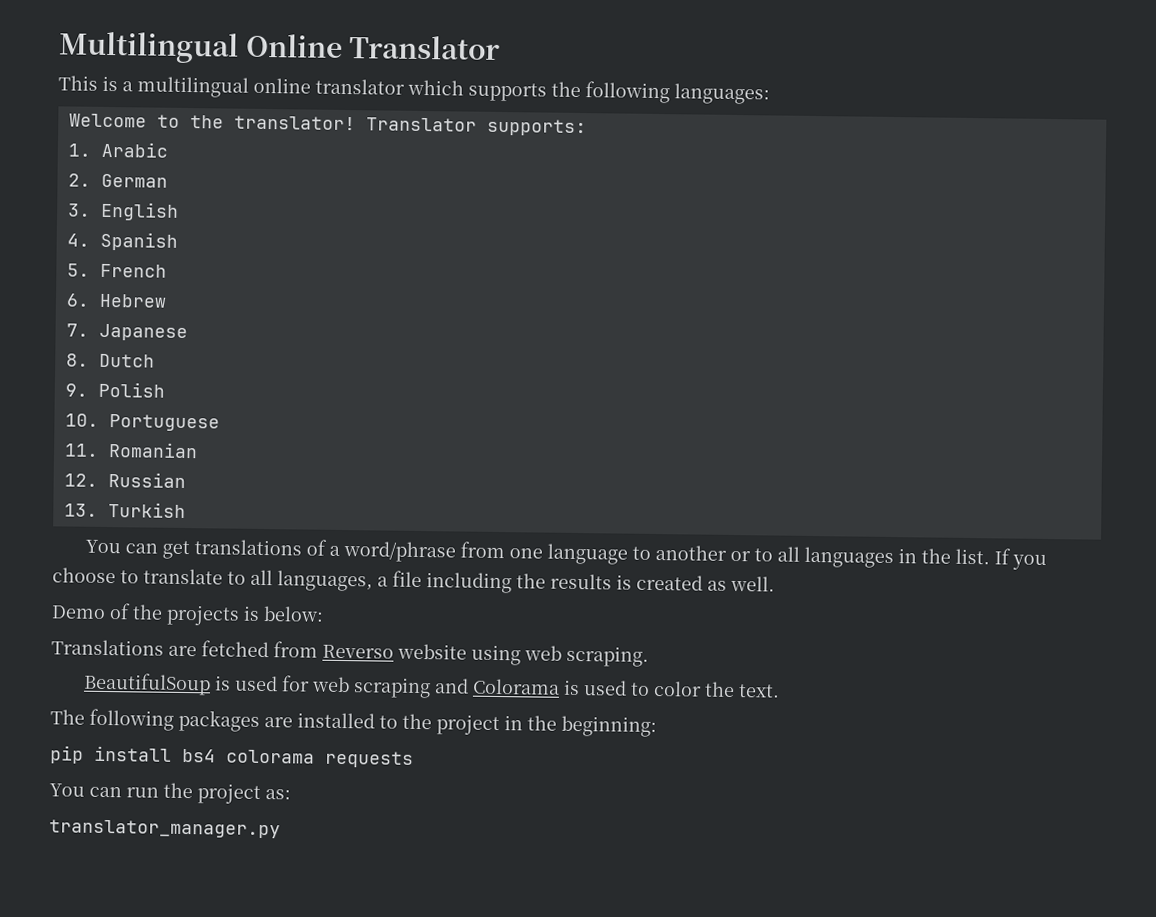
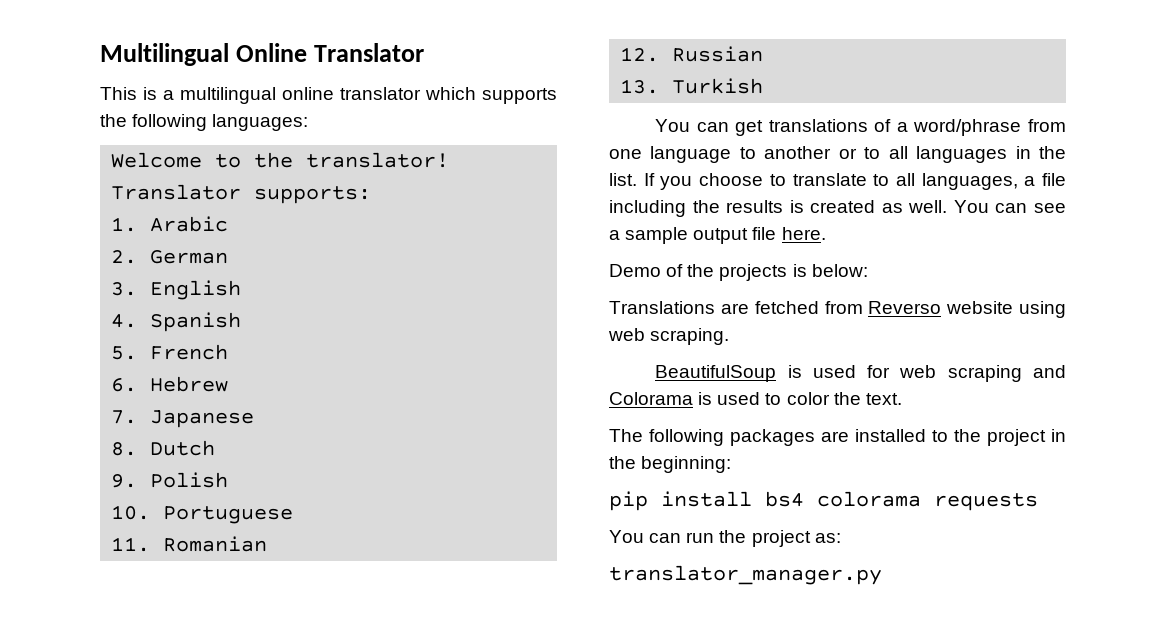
(775, 583) none -> [953,200,1066,213] [609,227,826,244] You can see a sample output file here.

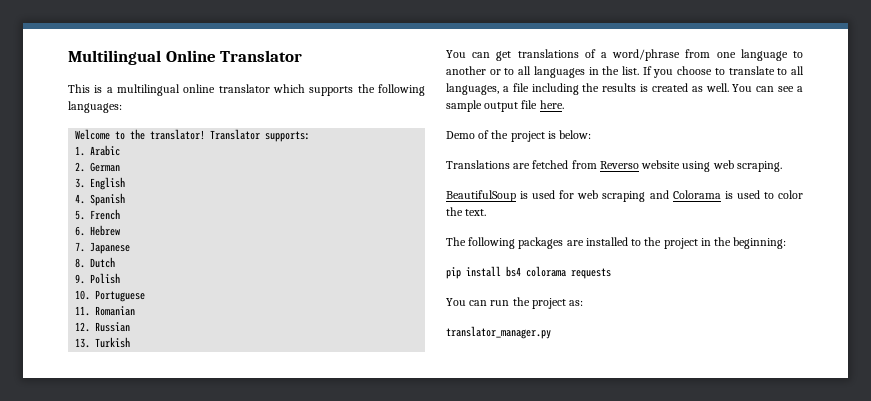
[719,264,788,281] projects -> [510,131,545,142] project

